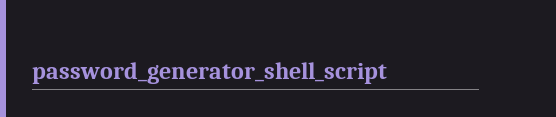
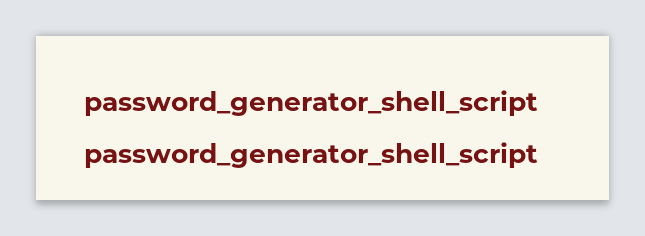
[32,62,387,84] password_generator_shell_script -> [84,90,538,116] [84,142,538,168] password_generator_shell_script // password_generator_shell_script

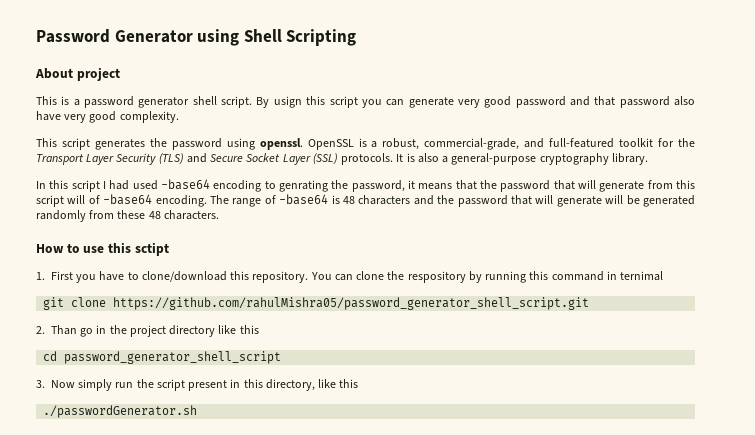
[84,90,538,116] [84,142,538,168] password_generator_shell_script // password_generator_shell_script -> [36,29,357,46] [35,67,120,81] [36,96,696,108] [36,111,179,123] [36,138,695,150] [36,153,648,165] [36,179,696,192] [36,194,695,207] [36,210,219,222] [36,242,169,256] [36,271,664,283] [43,297,590,310] [36,325,259,337] [43,351,282,364] [36,379,359,391] [43,405,198,418] Password Generator using Shell Scripting // About project // This is a password generator shell script. By usign this script you can generate very good password and that password also have very good complexity. // This script generates the password using openssl. OpenSSL is a robust, commercial-grade, and full-featured toolkit for the Transport Layer Security (TLS) and Secure Socket Layer (SSL) protocols. It is also a general-purpose cryptography library. // In this script I had used -base64 encoding to genrating the password, it means that the password that will generate from this script will of -base64 encoding. The range of -base64 is 48 characters and the password that will generate will be generated randomly from these 48 characters. // How to use this sctipt // 1. First you have to clone/download this repository. You can clone the respository by running this command in ternimal // git clone https://github.com/rahulMishra05/password_generator_shell_script.git // 2. Than go in the project directory like this // cd password_generator_shell_script // 3. Now simply run the script present in this directory, like this // ./passwordGenerator.sh

